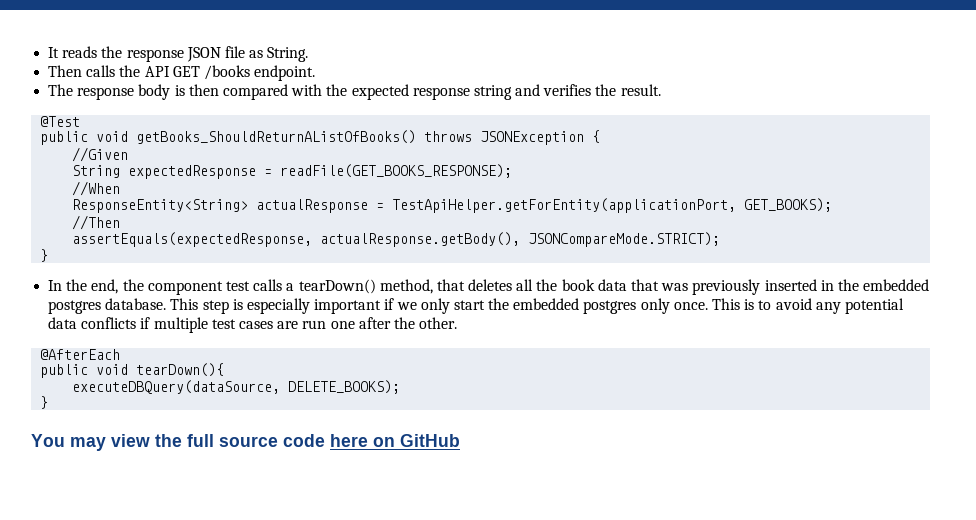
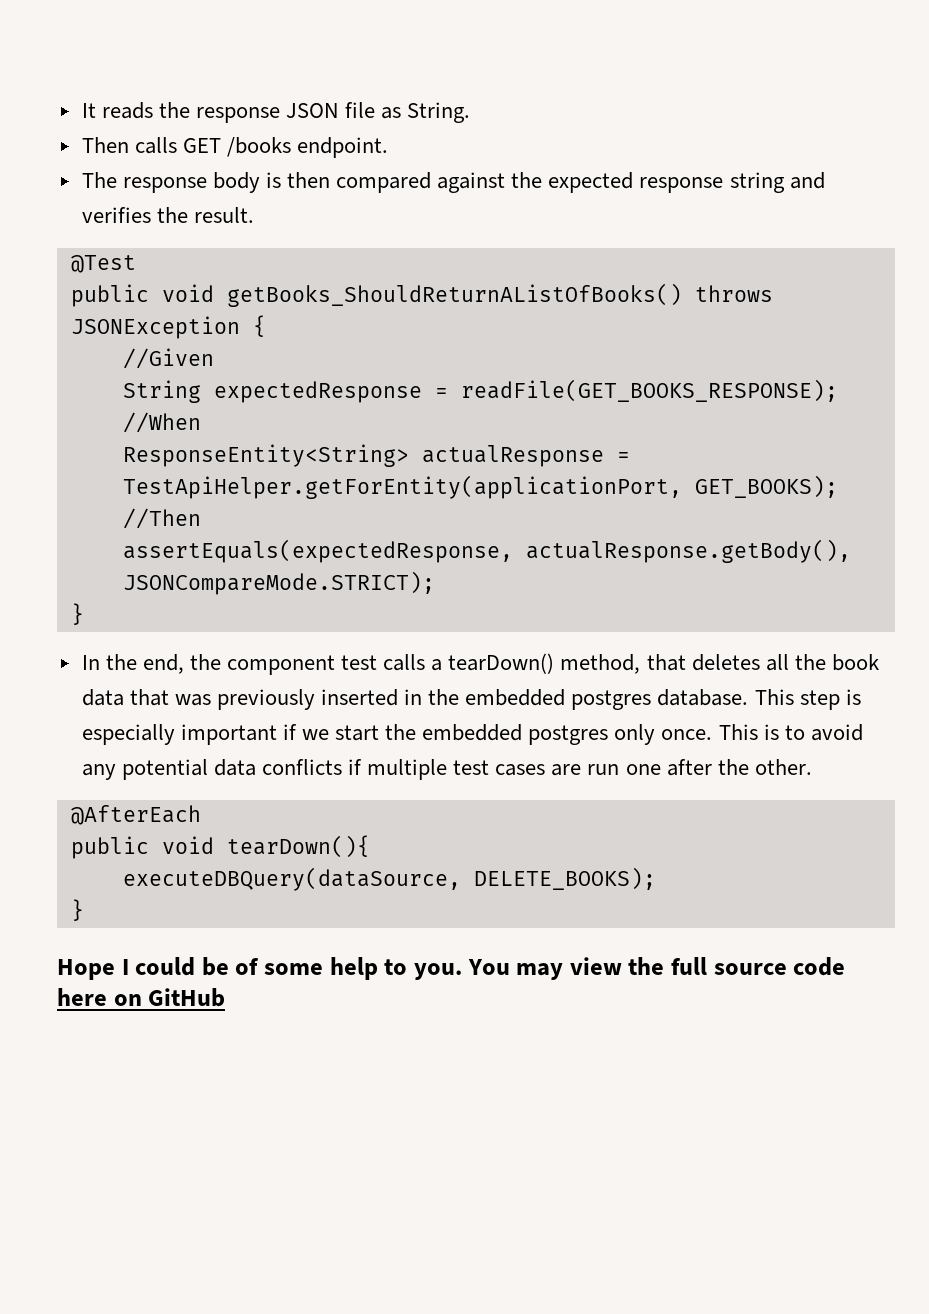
[119,65,170,77] the API -> (177, 145) none
[291,84,323,96] with -> [437,172,506,193] against
[420,298,450,314] only -> (329, 734) none
(49, 402) none -> [57,957,462,980] Hope I could be of some help to you.

